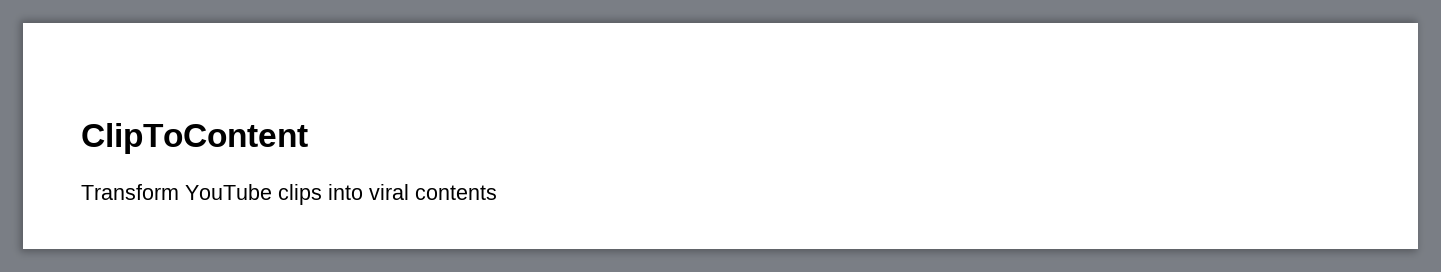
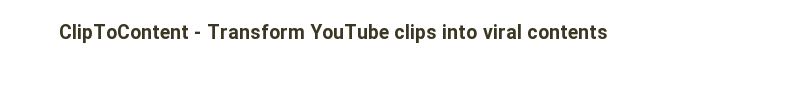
(308, 138) // -> [194,31,202,39] -

